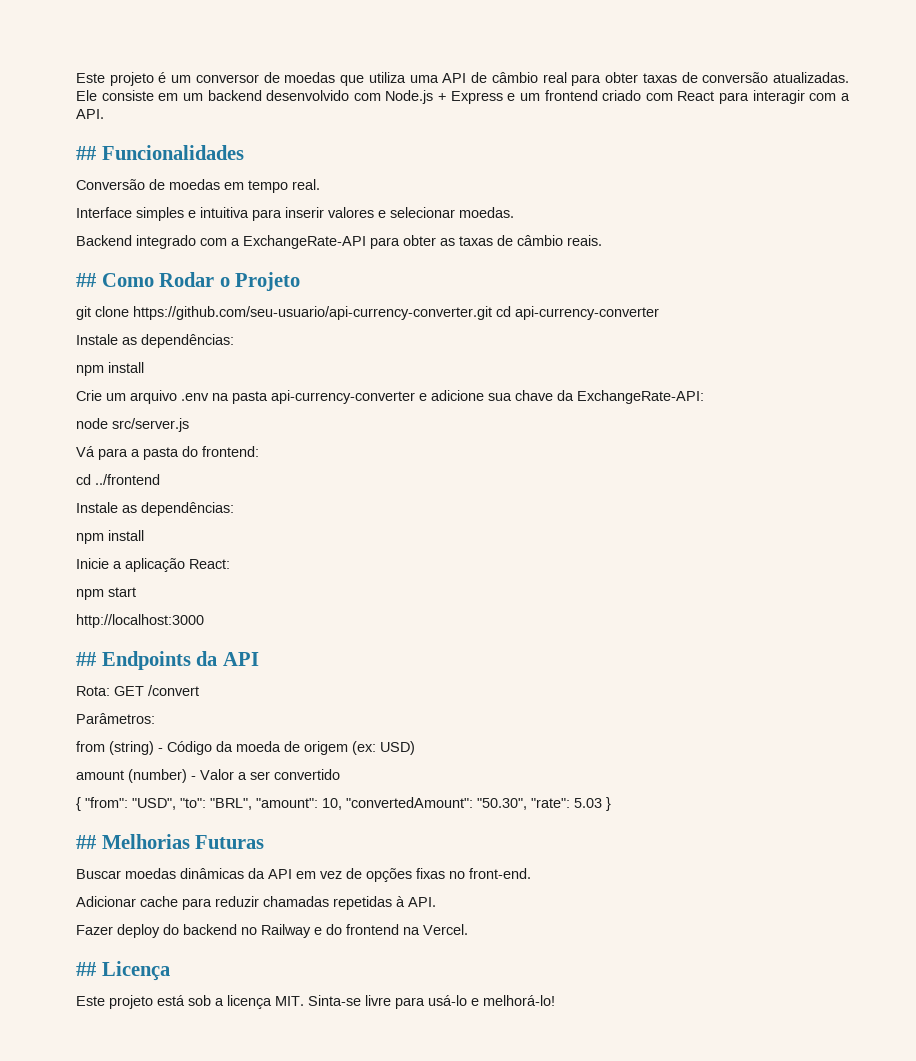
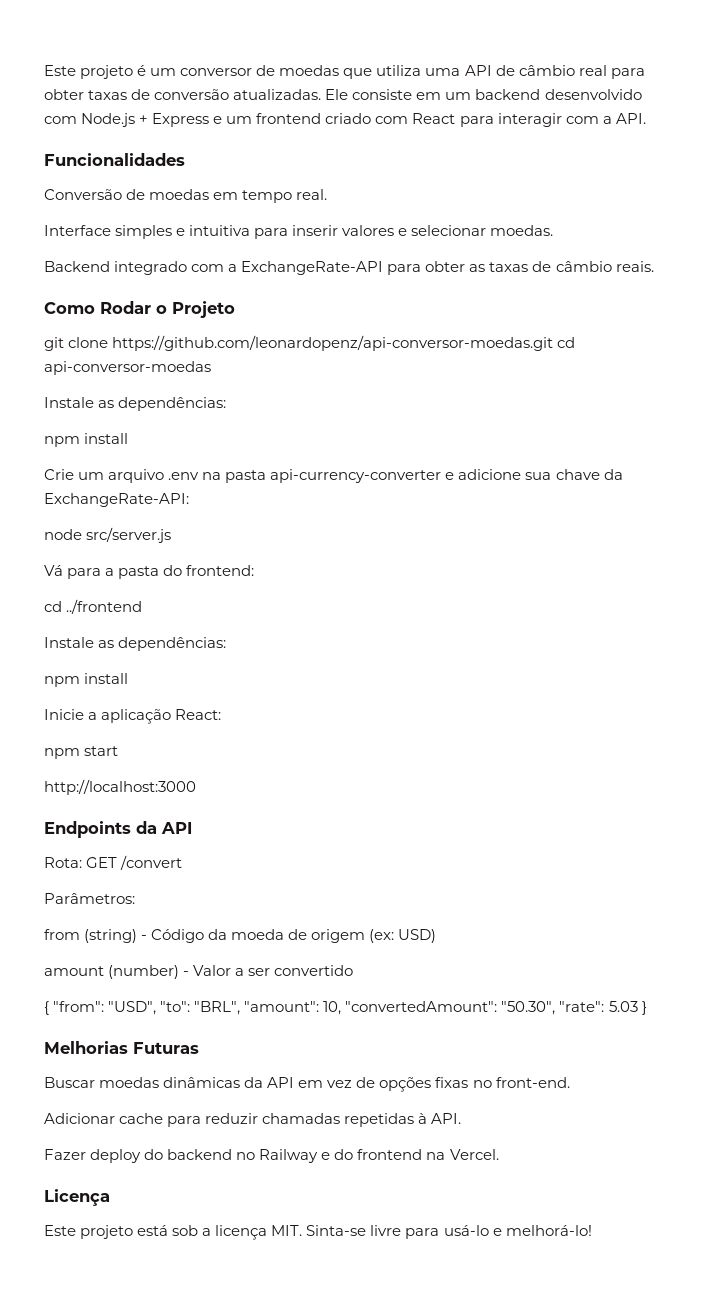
[76,146,96,160] ## -> (646, 118) none
[76,273,96,287] ## -> (654, 266) none
[133,306,659,320] https://github.com/seu-usuario/api-currency-converter.git cd api-currency-converter -> [112,335,576,351] [44,361,211,375] https://github.com/leonardopenz/api-conversor-moedas.git cd api-conversor-moedas
[76,652,96,666] ## -> (196, 787) none
[76,835,96,849] ## -> (647, 1008) none
[76,962,96,976] ## -> (499, 1154) none

